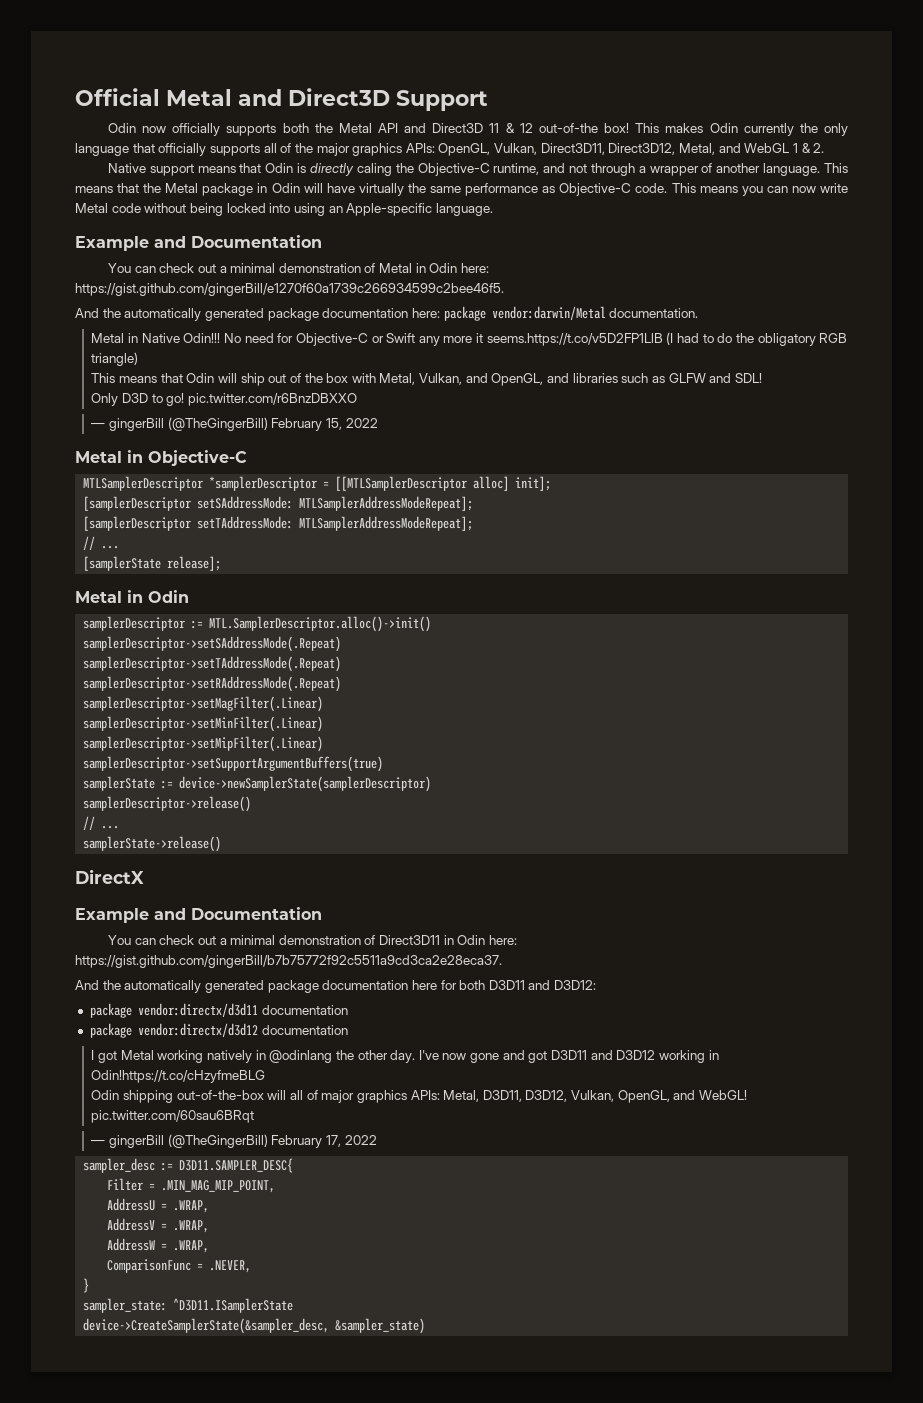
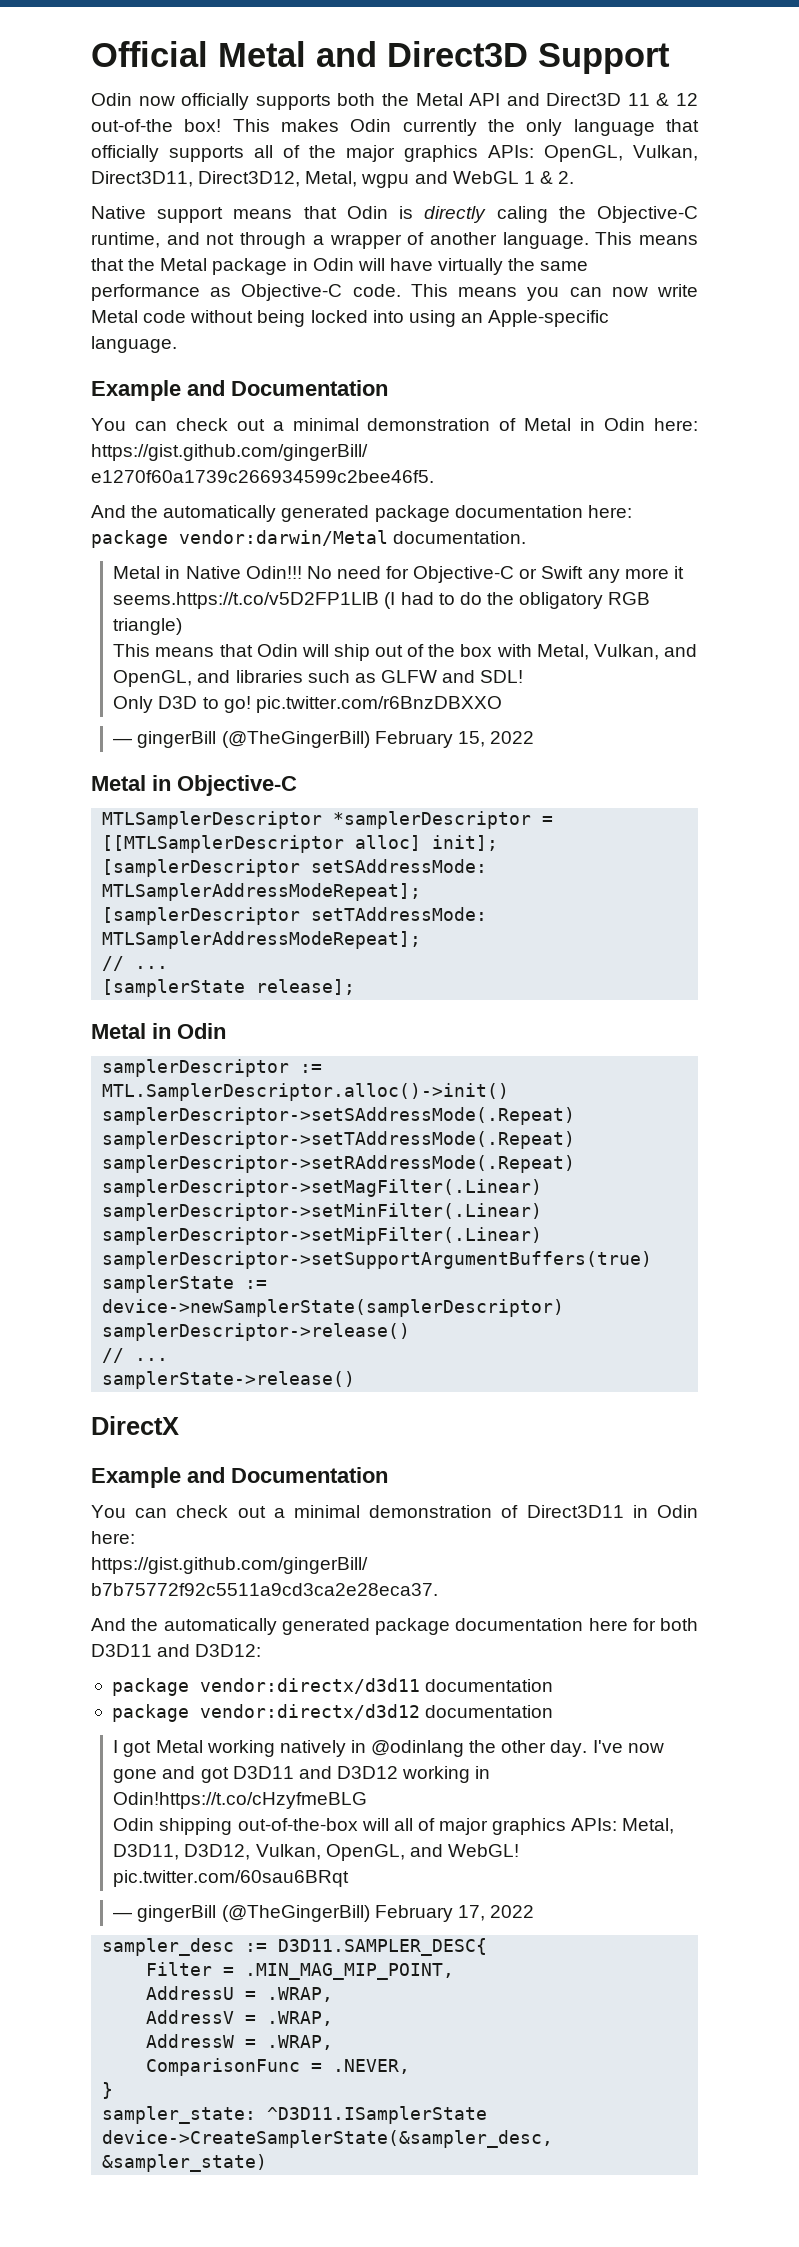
(716, 149) none -> [361,174,410,188] wgpu

